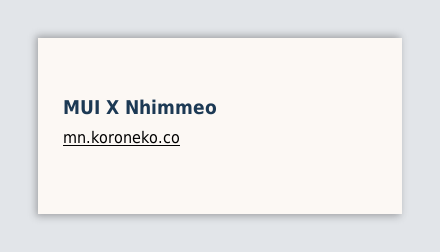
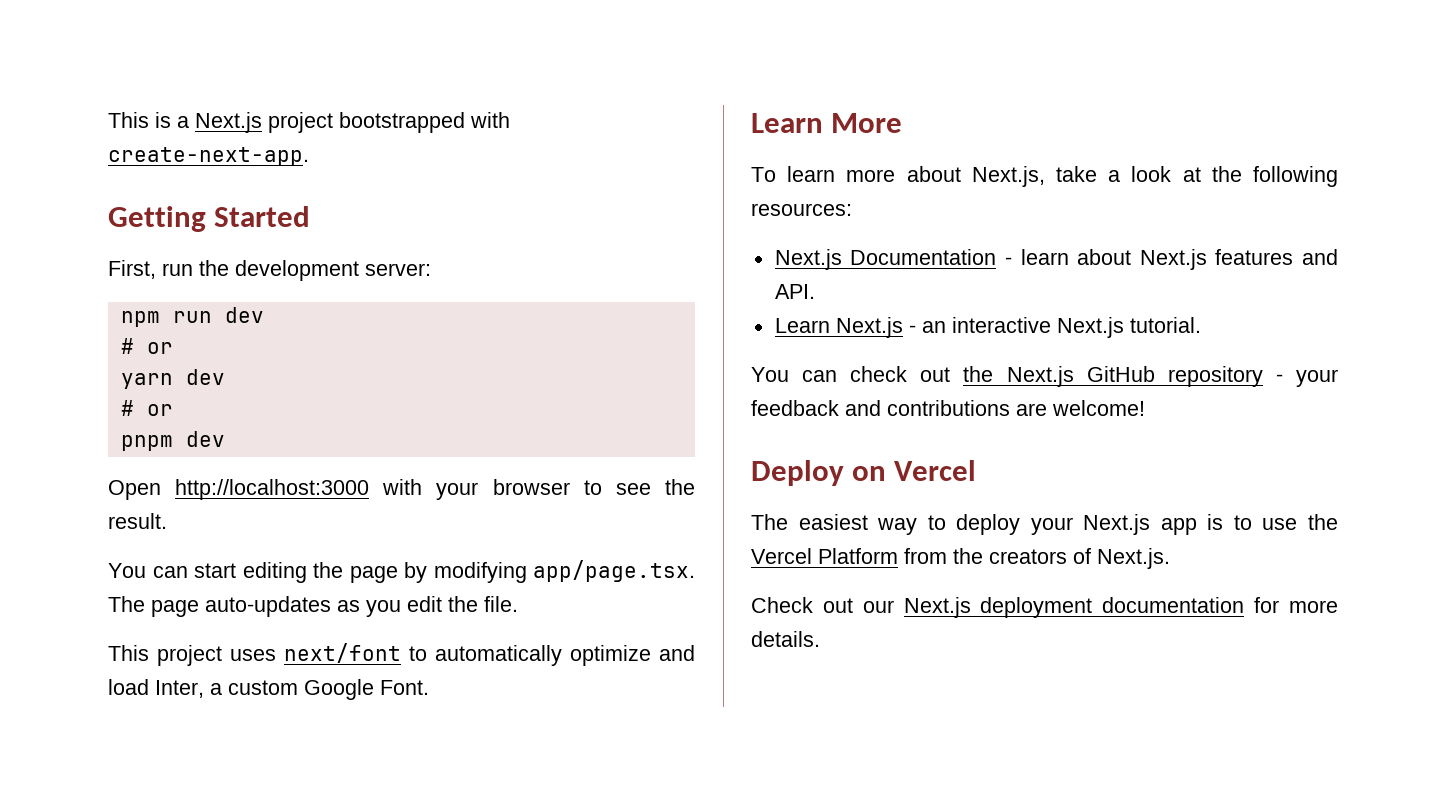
[63,99,217,115] [63,130,180,144] MUI X Nhimmeo // mn.koroneko.co -> [108,112,510,133] [108,147,309,166] [108,206,311,232] [108,260,431,281] [120,307,264,327] [120,338,173,354] [120,369,225,389] [120,400,173,416] [120,431,225,451] [108,479,695,500] [108,513,167,529] [108,560,695,583] [108,596,518,617] [108,643,695,666] [108,679,429,700] [751,113,903,133] [751,166,1338,187] [751,203,852,216] [774,249,1338,270] [774,284,815,299] [774,317,1201,338] [751,366,1338,387] [751,400,1145,416] [751,460,977,486] [751,514,1338,535] [751,548,1170,569] [751,597,1338,618] [751,631,820,647] This is a Next.js project bootstrapped with create-next-app. // Getting Started // First, run the development server: // npm run dev // # or // yarn dev // # or // pnpm dev // Open http://localhost:3000 with your browser to see the result. // You can start editing the page by modifying app/page.tsx. The page auto-updates as you edit the file. // This project uses next/font to automatically optimize and load Inter, a custom Google Font. // Learn More // To learn more about Next.js, take a look at the following resources: // Next.js Documentation - learn about Next.js features and API. // Learn Next.js - an interactive Next.js tutorial. // You can check out the Next.js GitHub repository - your feedback and contributions are welcome! // Deploy on Vercel // The easiest way to deploy your Next.js app is to use the Vercel Platform from the creators of Next.js. // Check out our Next.js deployment documentation for more details.

